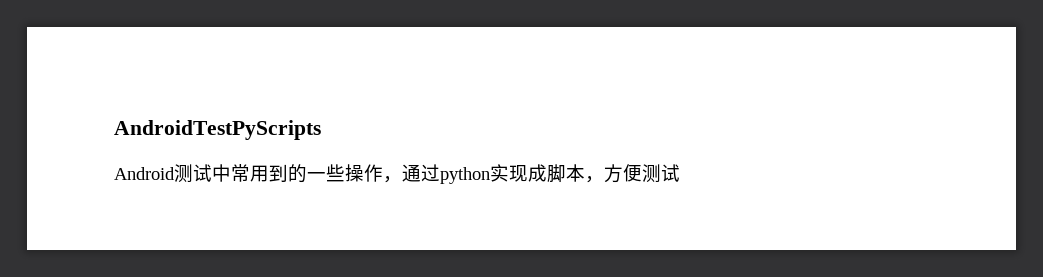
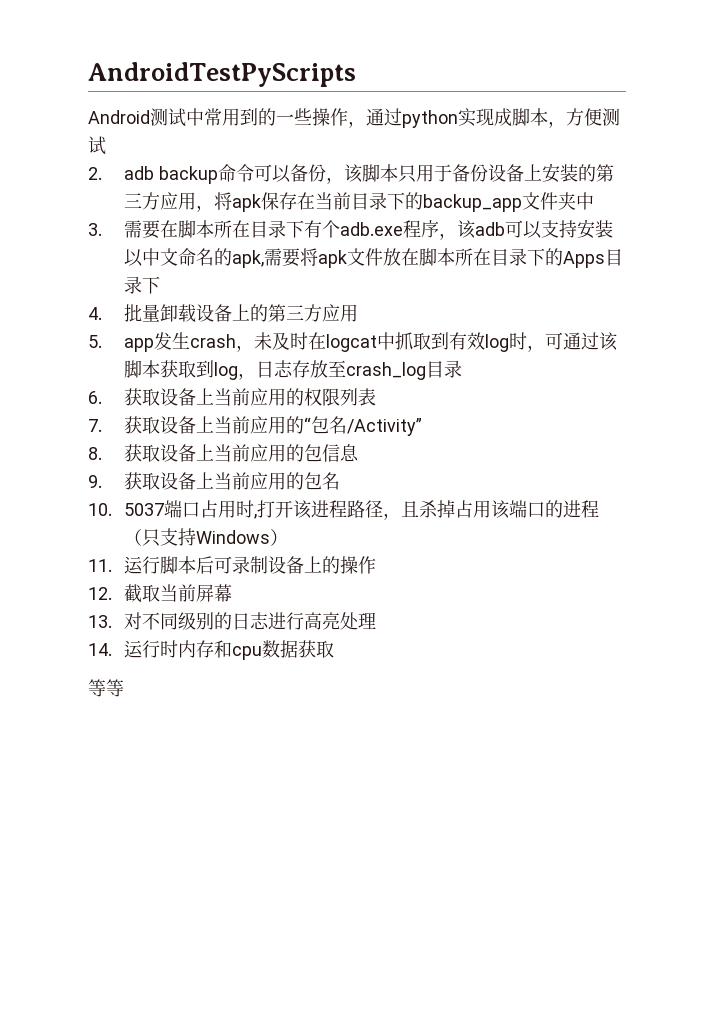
(680, 173) none -> [88,163,614,184] [123,192,594,212] [88,219,613,240] [123,248,623,268] [123,276,160,294] [88,304,358,322] [88,332,618,352] [123,360,462,380] [88,388,376,406] [88,416,422,436] [88,444,359,462] [88,472,340,490] [88,500,599,520] [123,528,288,547] [88,556,376,574] [88,584,232,603] [88,612,376,630] [88,640,334,660] [88,679,124,697] // 2. adb backup命令可以备份，该脚本只用于备份设备上安装的第三方应用，将apk保存在当前目录下的backup_app文件夹中 // 3.需要在脚本所在目录下有个adb.exe程序，该adb可以支持安装以中文命名的apk,需要将apk文件放在脚本所在目录下的Apps目录下 // 4.批量卸载设备上的第三方应用 // 5. app发生crash，未及时在logcat中抓取到有效log时，可通过该脚本获取到log，日志存放至crash_log目录 // 6.获取设备上当前应用的权限列表 // 7.获取设备上当前应用的“包名/Activity” // 8.获取设备上当前应用的包信息 // 9.获取设备上当前应用的包名 // 10. 5037端口占用时,打开该进程路径，且杀掉占用该端口的进程（只支持Windows） // 11.运行脚本后可录制设备上的操作 // 12.截取当前屏幕 // 13.对不同级别的日志进行高亮处理 // 14.运行时内存和cpu数据获取 // 等等

